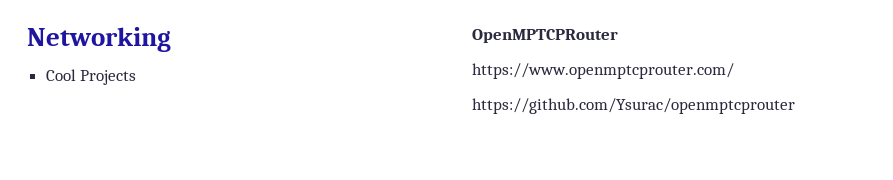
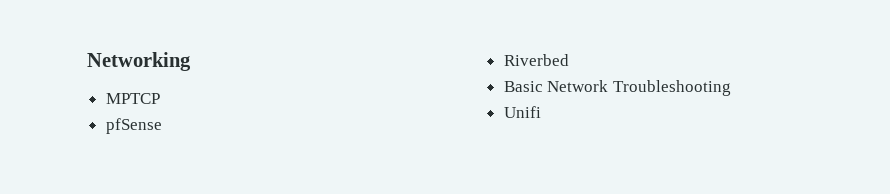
[45,69,137,85] [472,29,618,43] [472,63,734,79] [472,98,795,114] Cool Projects // OpenMPTCPRouter // https://www.openmptcprouter.com/ // https://github.com/Ysurac/openmptcprouter -> [105,93,160,104] [105,118,162,134] [503,54,569,66] [503,80,731,96] [503,106,541,118] MPTCP // pfSense // Riverbed // Basic Network Troubleshooting // Unifi

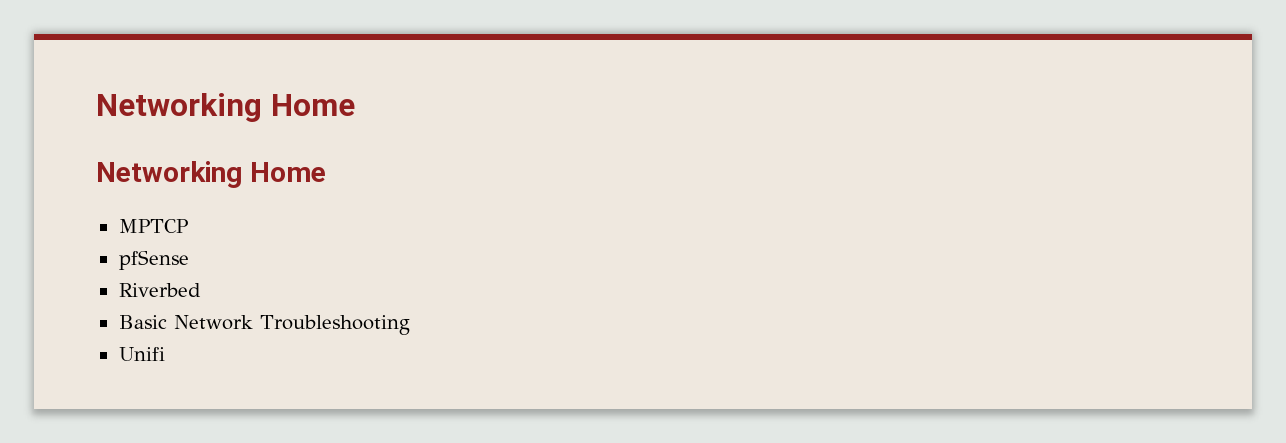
[87,52,191,71] Networking -> [96,93,355,122] [96,161,326,188] Networking Home // Networking Home

